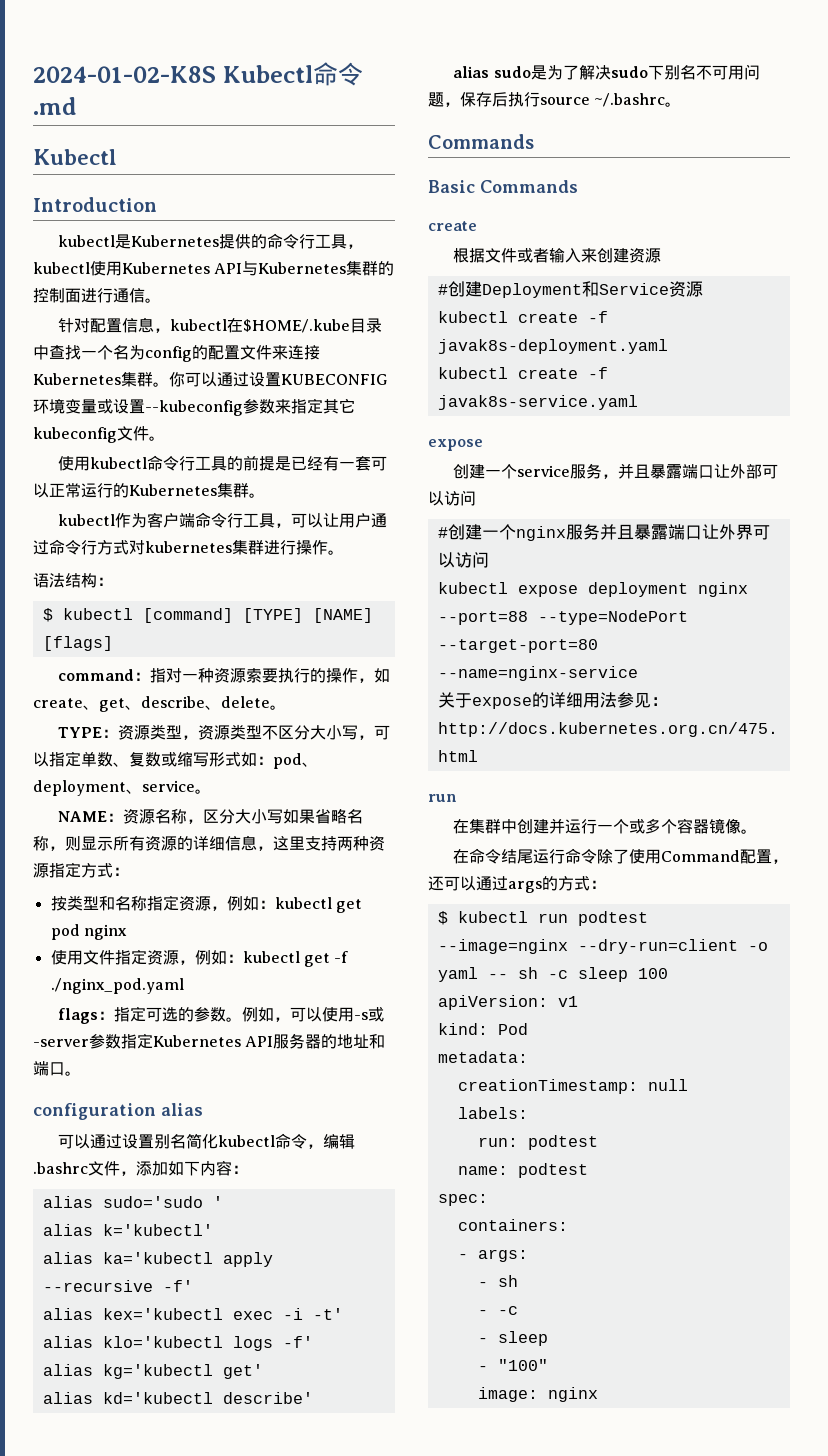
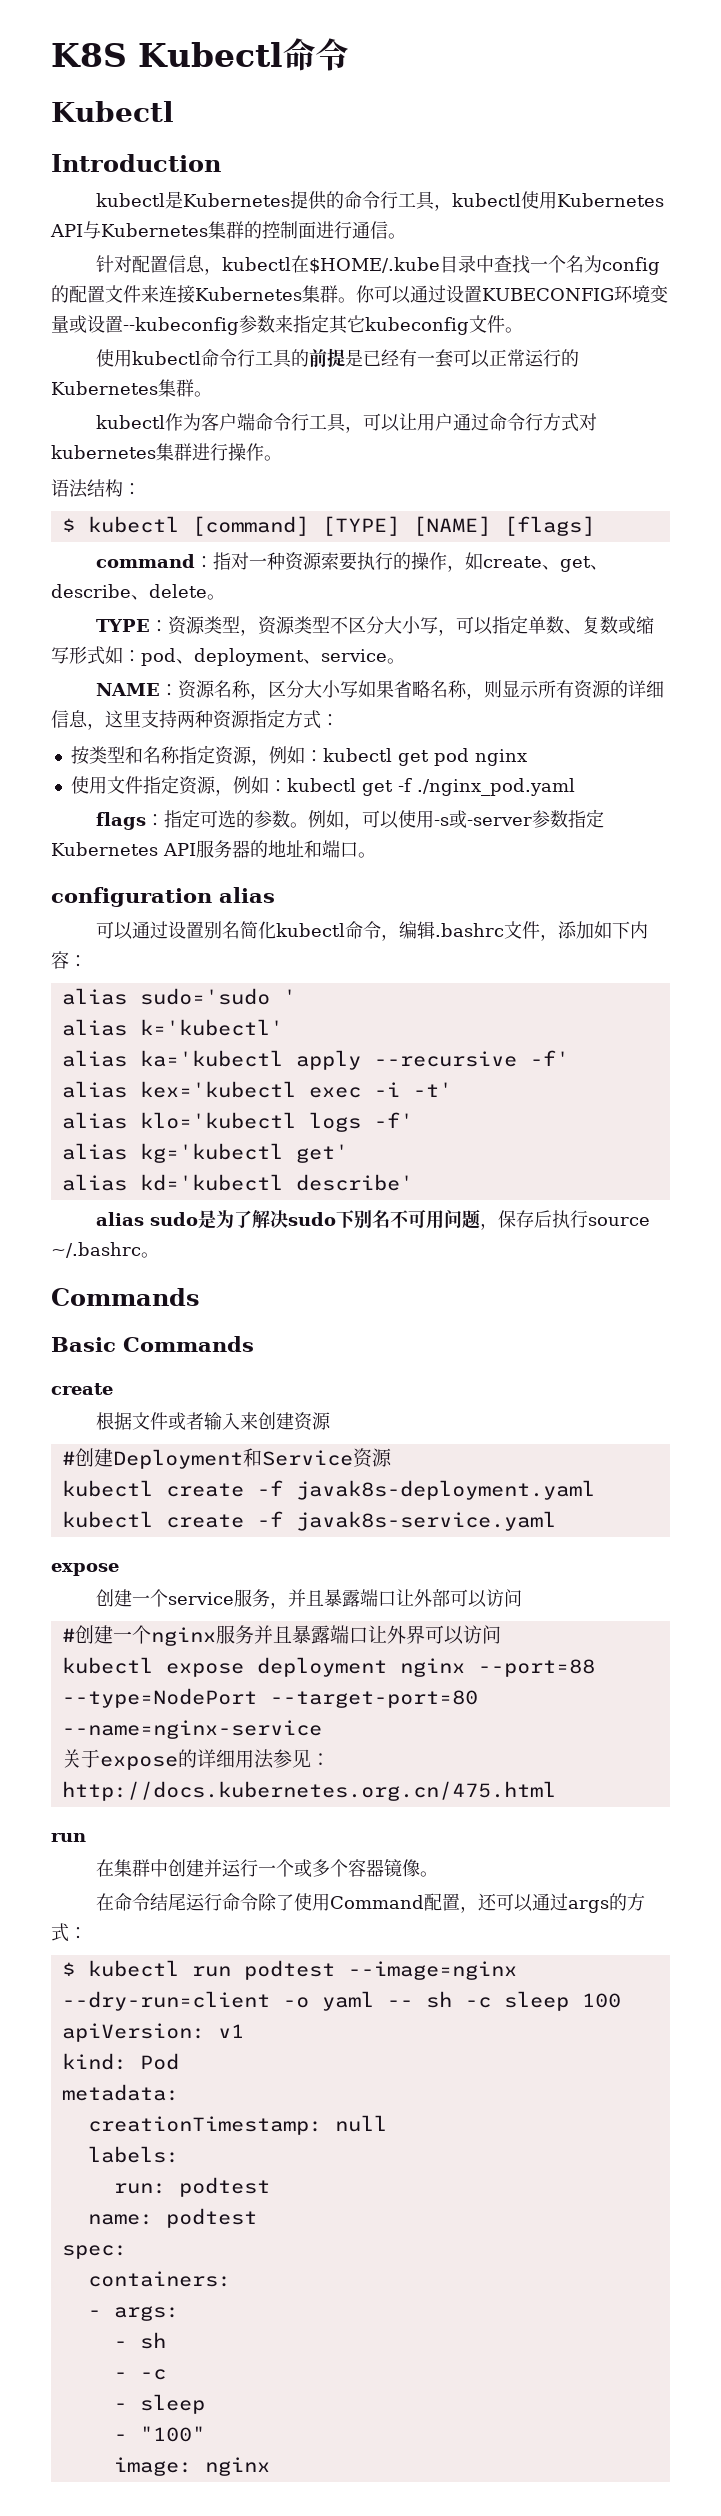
[33,66,216,83] 2024-01-02-K8S -> [51,43,127,67] K8S
[33,97,77,115] .md -> (349, 54) none

